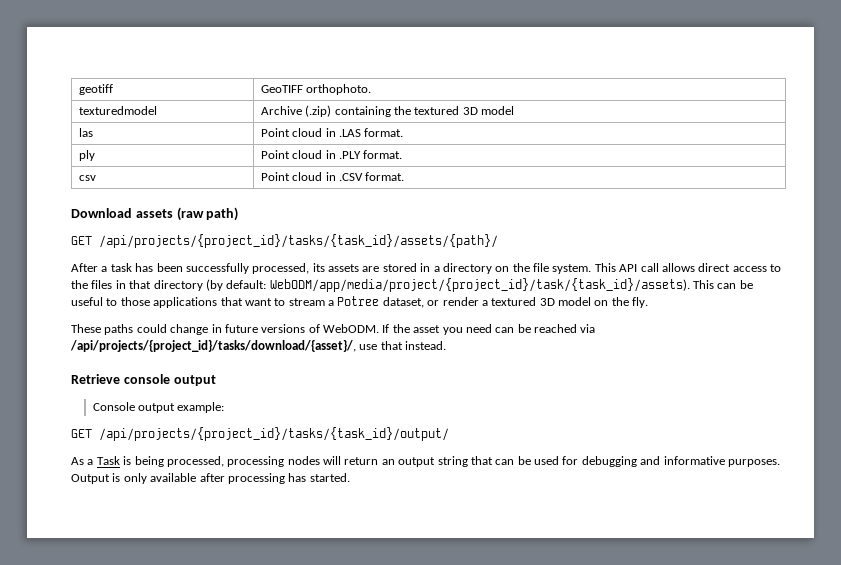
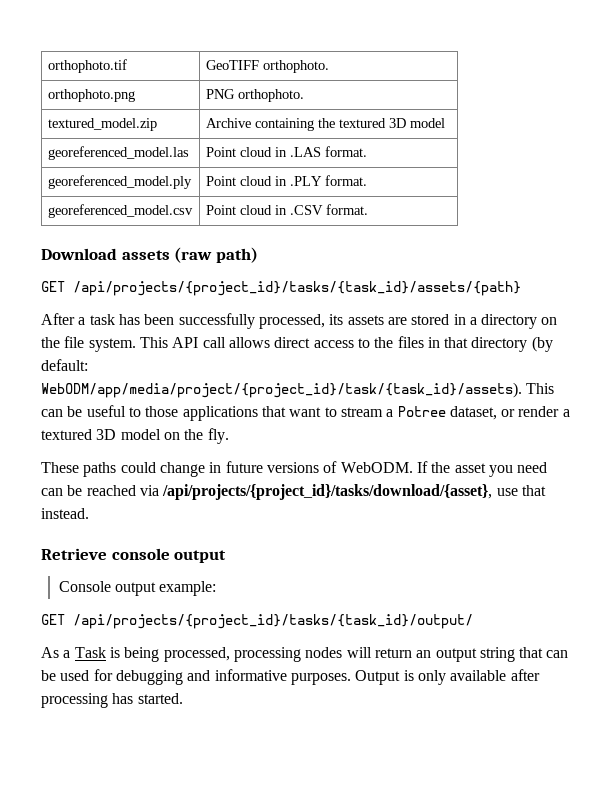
[78,84,113,95] geotiff -> [47,59,127,73] orthophoto.tif
[78,106,157,115] texturedmodel -> [47,89,135,102] [205,89,304,102] [47,118,157,131] orthophoto.png | PNG orthophoto. // textured_model.zip
[305,105,332,117] (.zip) -> (251, 123) none
[78,128,93,137] las -> [47,146,189,160] georeferenced_model.las
[78,150,95,161] ply -> [47,175,192,189] georeferenced_model.ply
[78,175,96,181] csv -> [47,204,193,218] georeferenced_model.csv
[99,234,498,248] /api/projects/{project_id}/tasks/{task_id}/assets/{path}/ -> [73,281,521,296] /api/projects/{project_id}/tasks/{task_id}/assets/{path}
[70,339,356,352] /api/projects/{project_id}/tasks/download/{asset}/, -> [162,484,493,500] /api/projects/{project_id}/tasks/download/{asset},

